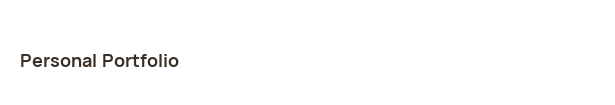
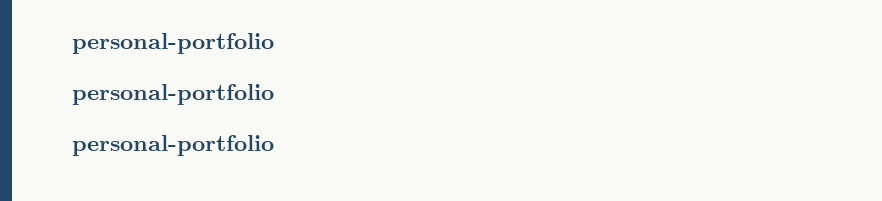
[20,54,179,67] Personal Portfolio -> [72,33,274,54] [72,84,274,105] [72,135,274,156] personal-portfolio // personal-portfolio // personal-portfolio

